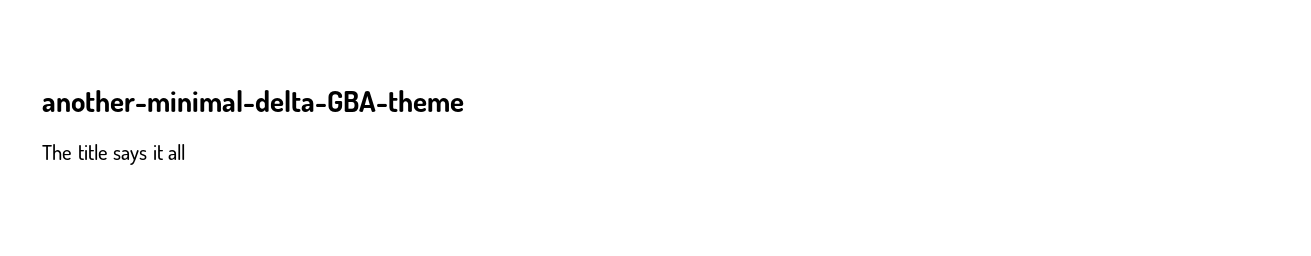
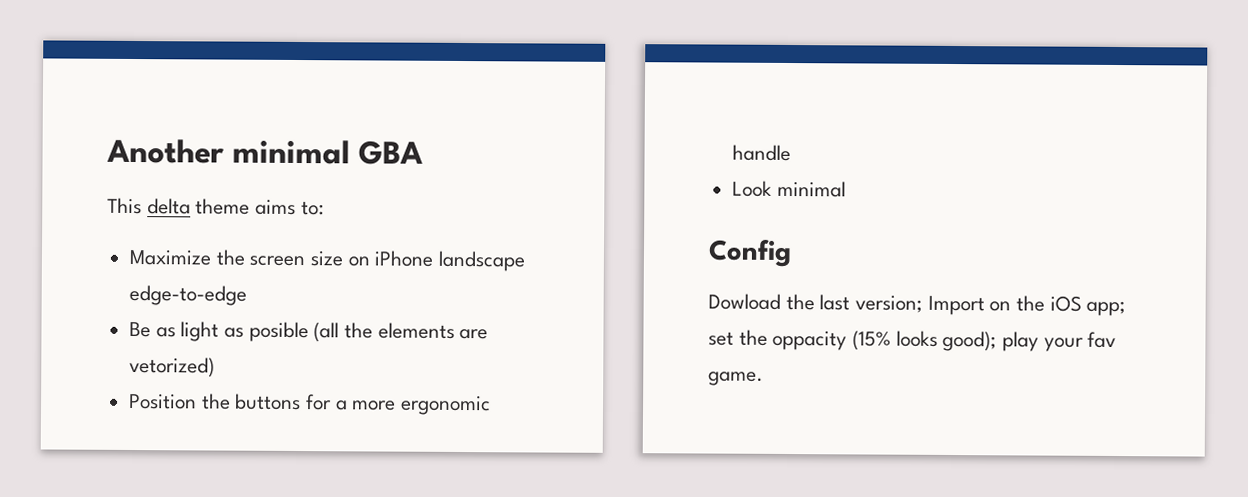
[42,90,464,112] [42,144,186,165] another-minimal-delta-GBA-theme // The title says it all -> [106,138,423,165] [107,197,324,216] [129,249,526,272] [129,284,248,306] [129,321,489,343] [129,356,216,378] [129,393,492,416] [732,144,792,162] [732,180,846,198] [708,239,792,268] [708,293,1127,317] [708,329,1117,352] [708,371,764,386] Another minimal GBA // This delta theme aims to: // Maximize the screen size on iPhone landscape edge-to-edge // Be as light as posible (all the elements are vetorized) // Position the buttons for a more ergonomic handle // Look minimal // Config // Dowload the last version; Import on the iOS app; set the oppacity (15% looks good); play your fav game.

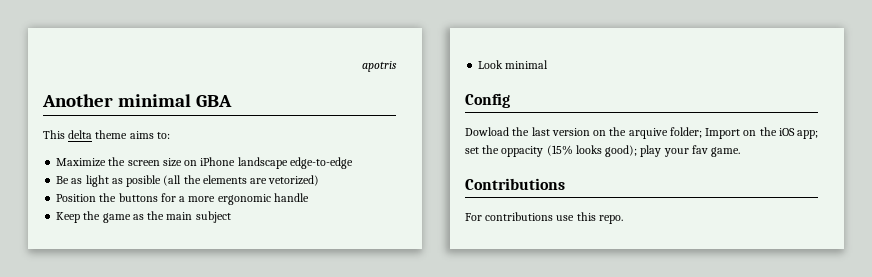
(106, 151) none -> [362,61,397,72] apotris //
(792, 153) none -> [56,211,231,223] // Keep the game as the main subject
[855,295,924,313] version; -> [551,127,702,139] version on the arquive folder;
(764, 378) none -> [465,178,565,190] [465,212,623,224] // Contributions // For contributions use this repo.

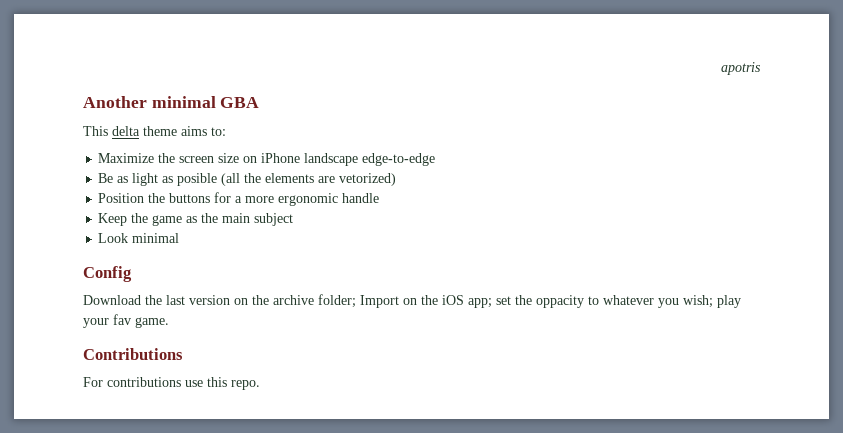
[465,127,509,136] Dowload -> [83,295,141,305] Download
[628,128,668,139] arquive -> [273,295,314,305] archive
[546,145,638,157] (15% looks good); -> [588,295,713,308] to whatever you wish;

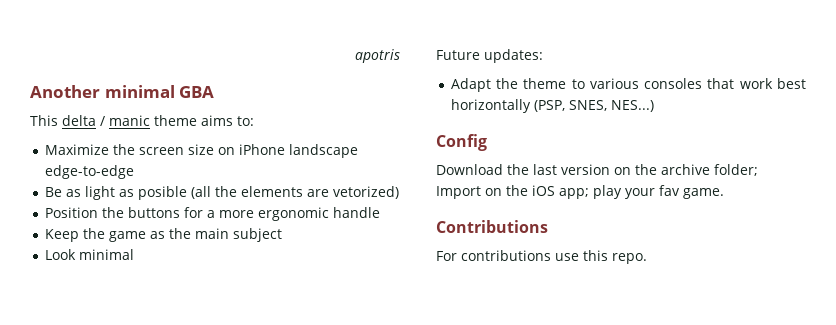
(140, 131) none -> [100,115,150,126] / manic
(180, 238) none -> [436,49,543,63] [450,78,806,92] [450,99,654,113] // Future updates: // Adapt the theme to various consoles that work best horizontally (PSP, SNES, NES...)
[496,295,713,308] set the oppacity to whatever you wish; -> (589, 193) none

